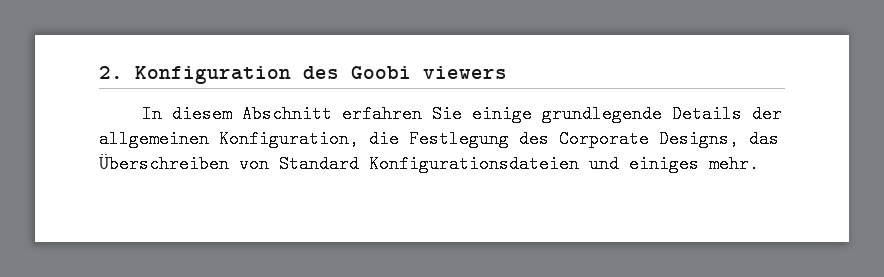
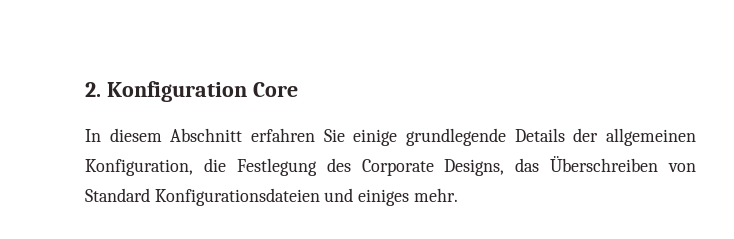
[303,66,507,79] des Goobi viewers -> [252,82,298,97] Core

